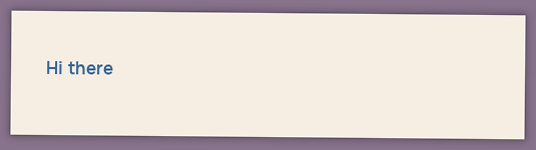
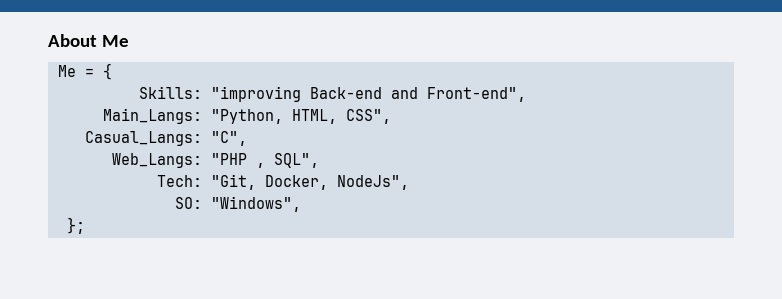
[46,60,114,75] Hi there -> [48,34,129,47] [58,63,113,80] [139,86,527,102] [103,108,392,124] [85,131,248,146] [112,153,320,168] [157,174,410,190] [175,196,302,212] [67,217,86,234] About Me // Me = { // Skills: "improving Back-end and Front-end", // Main_Langs: "Python, HTML, CSS", // Casual_Langs: "C", // Web_Langs: "PHP , SQL", // Tech: "Git, Docker, NodeJs", // SO: "Windows", // };

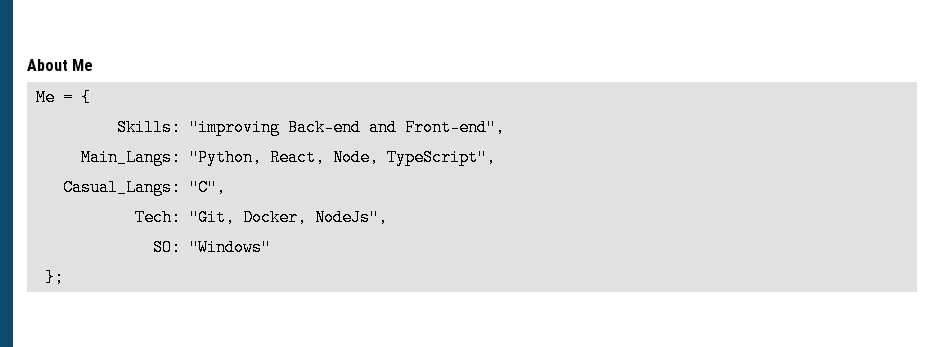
[292,109,392,124] HTML, CSS", -> [270,149,496,166] React, Node, TypeScript",
[112,153,320,168] // Web_Langs: "PHP , SQL", -> (226, 187) none
[211,196,302,212] "Windows", -> [189,239,271,256] "Windows"

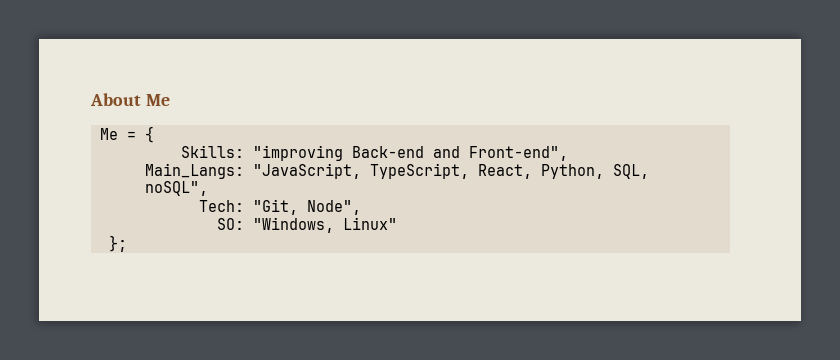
[189,149,496,166] [63,179,226,196] "Python, React, Node, TypeScript", // Casual_Langs: "C", -> [253,163,650,179] [145,181,209,196] "JavaScript, TypeScript, React, Python, SQL, noSQL",
[243,209,388,226] Docker, NodeJs", -> [307,200,362,215] Node",
[189,239,271,256] "Windows" -> [253,217,398,233] "Windows, Linux"

